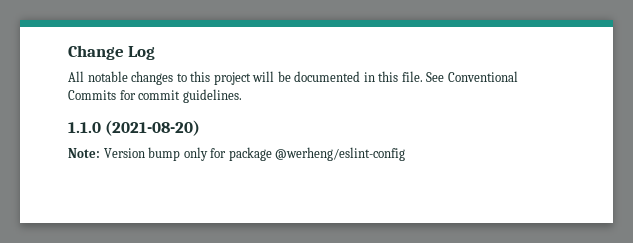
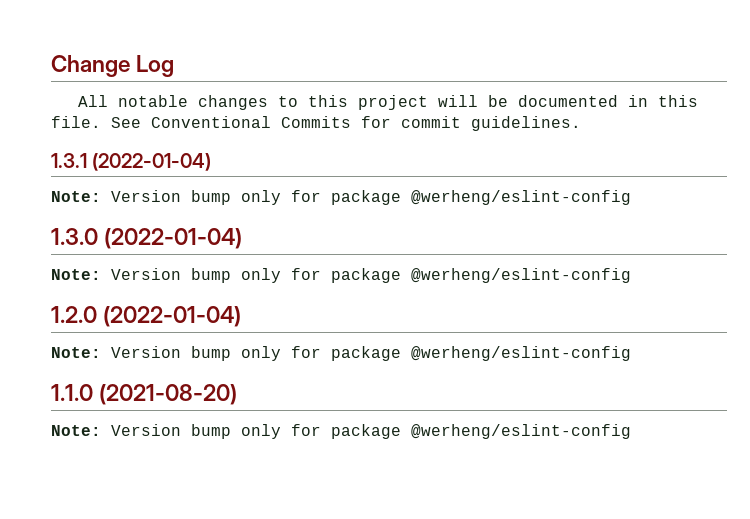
(242, 96) none -> [51,153,212,171] [51,190,631,205] [51,228,243,249] [51,268,631,283] [51,306,242,327] [51,346,631,361] // 1.3.1 (2022-01-04) // Note: Version bump only for package @werheng/eslint-config // 1.3.0 (2022-01-04) // Note: Version bump only for package @werheng/eslint-config // 1.2.0 (2022-01-04) // Note: Version bump only for package @werheng/eslint-config

